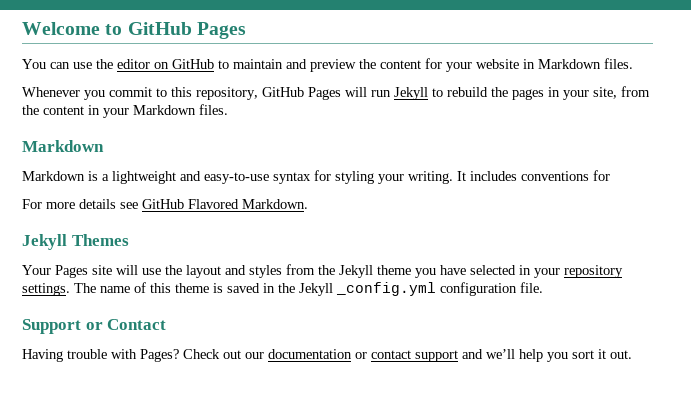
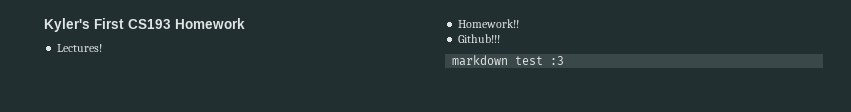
[22,22,246,39] [22,58,633,72] [22,86,650,100] [22,104,228,118] [22,140,104,152] [22,170,610,184] [22,199,308,209] [22,234,129,250] [22,264,623,278] [22,282,543,296] [22,319,167,334] [22,349,632,362] Welcome to GitHub Pages // You can use the editor on GitHub to maintain and preview the content for your website in Markdown files. // Whenever you commit to this repository, GitHub Pages will run Jekyll to rebuild the pages in your site, from the content in your Markdown files. // Markdown // Markdown is a lightweight and easy-to-use syntax for styling your writing. It includes conventions for // For more details see GitHub Flavored Markdown. // Jekyll Themes // Your Pages site will use the layout and styles from the Jekyll theme you have selected in your repository settings. The name of this theme is saved in the Jekyll _config.yml configuration file. // Support or Contact // Having trouble with Pages? Check out our documentation or contact support and we’ll help you sort it out. -> [44,18,245,32] [57,44,103,52] [458,19,520,28] [458,34,501,43] [452,55,565,66] Kyler's First CS193 Homework // Lectures! // Homework!! // Github!!! // markdown test :3

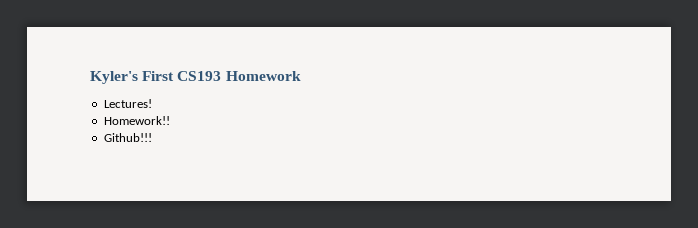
[452,55,565,66] // markdown test :3 -> (152, 137) none

